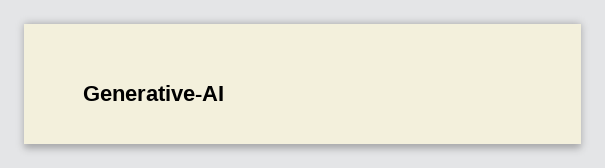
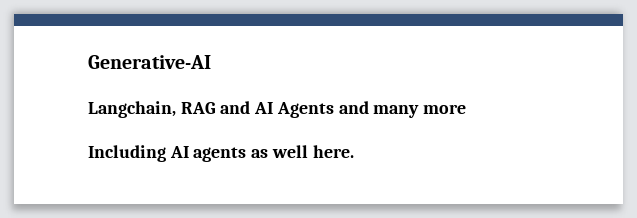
(224, 93) none -> [88,101,467,118] [88,145,354,162] // Langchain, RAG and AI Agents and many more // Including AI agents as well here.

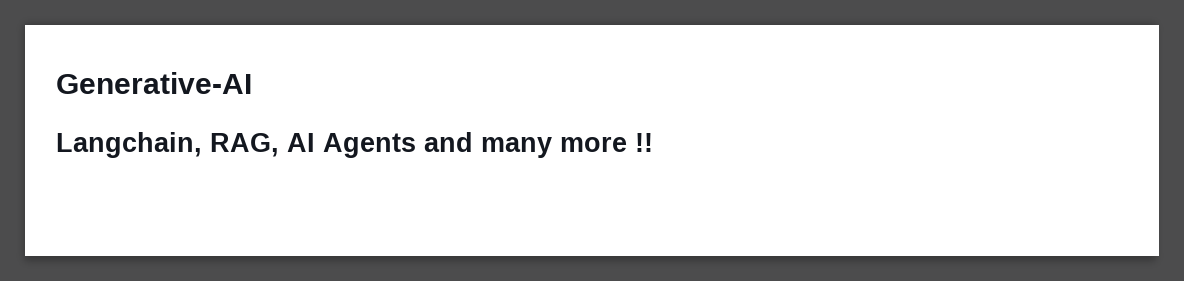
[180,101,251,114] RAG and -> [210,133,279,157] RAG,
[88,145,354,162] // Including AI agents as well here. -> [635,133,653,152] !!

